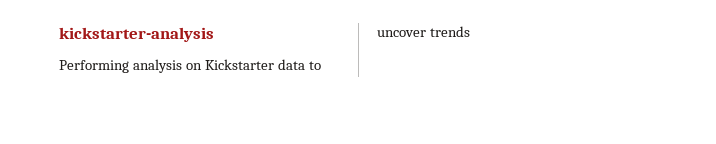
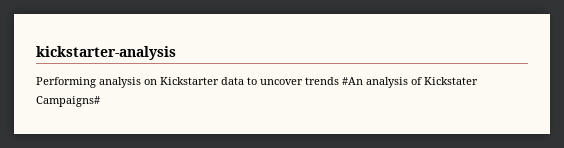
(470, 31) none -> [342,77,478,88] [36,96,100,107] #An analysis of Kickstater Campaigns#

